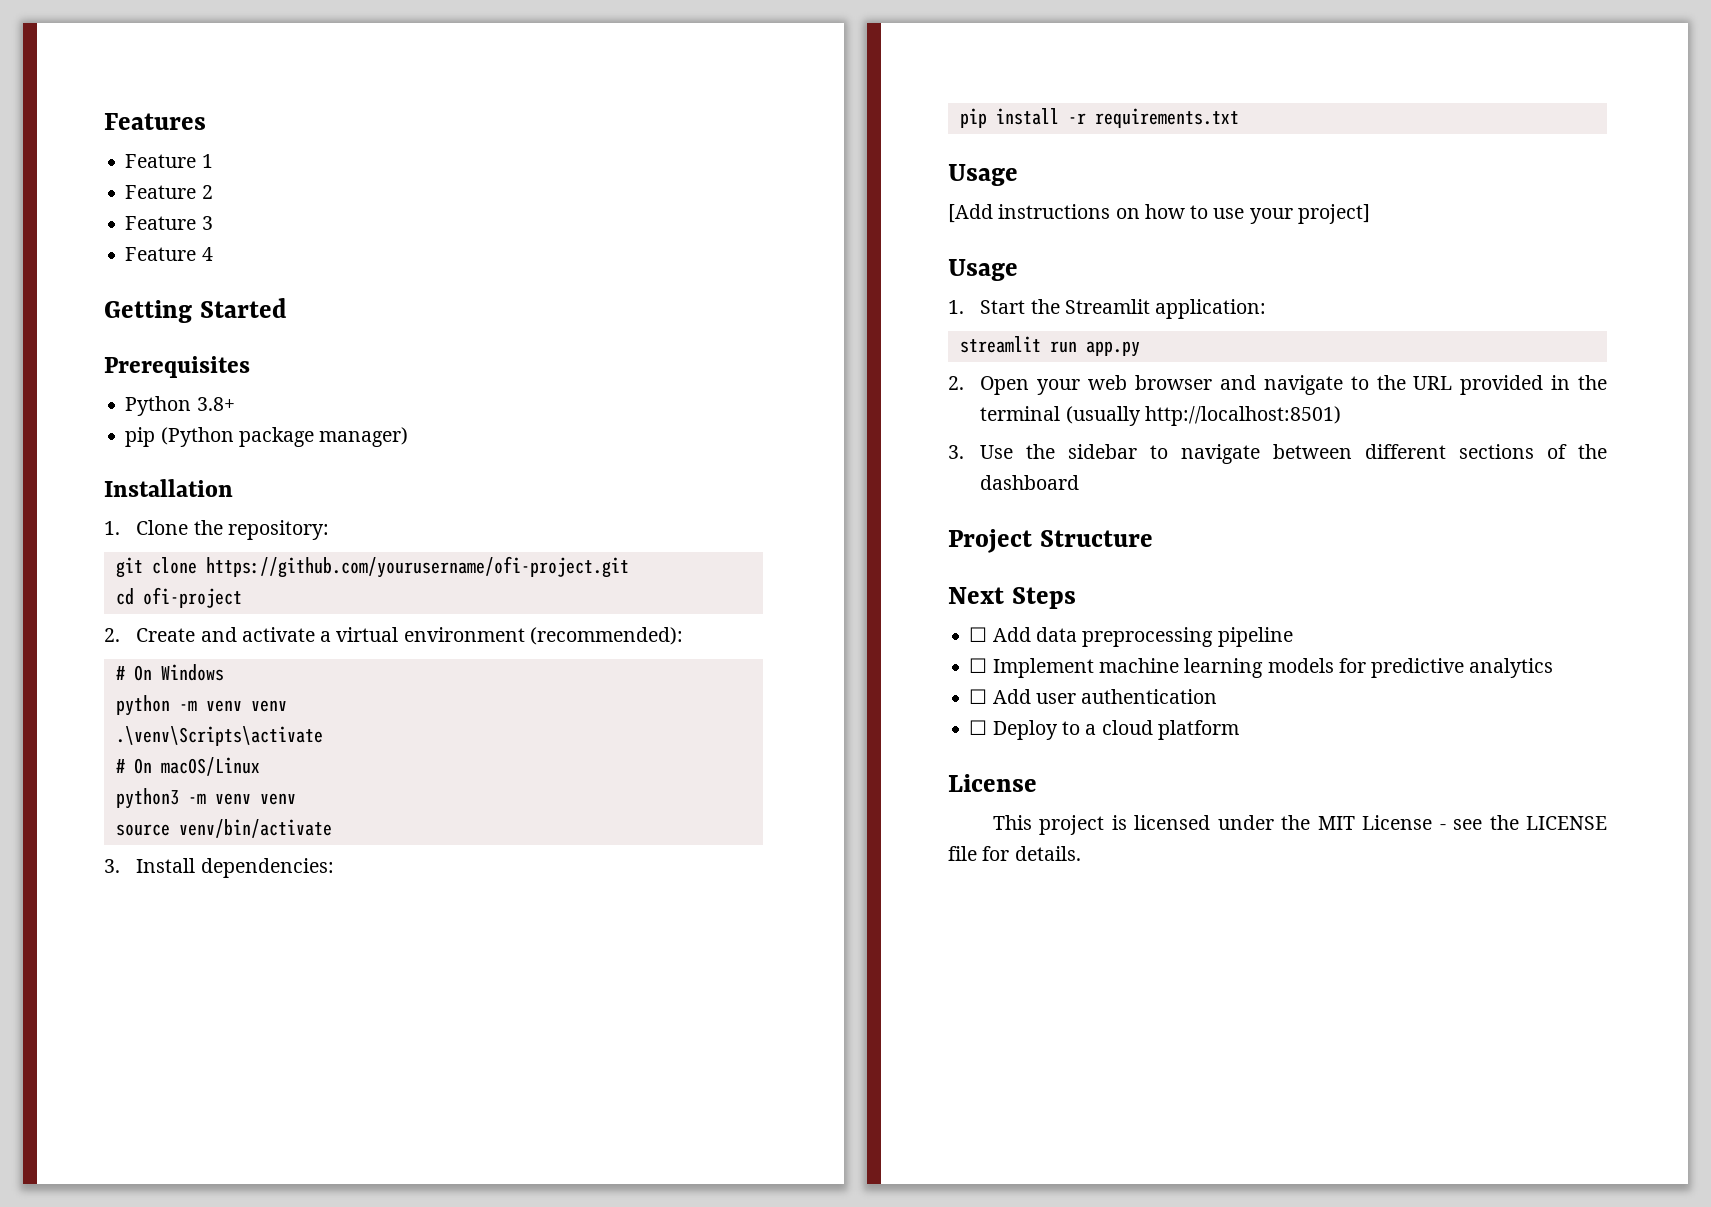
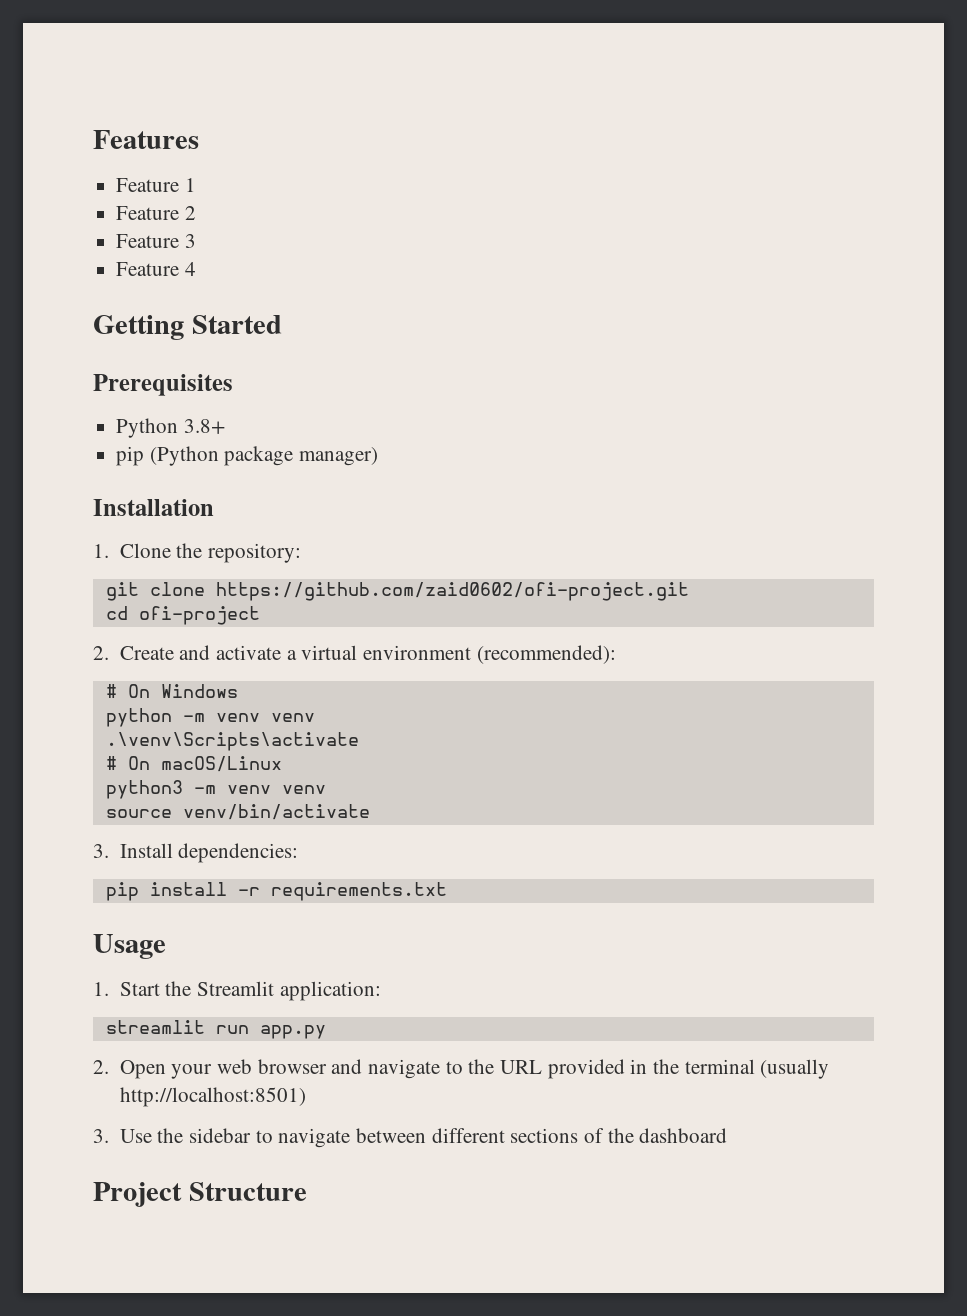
[205,556,629,578] https://github.com/yourusername/ofi-project.git -> [215,582,689,601] https://github.com/zaid0602/ofi-project.git
[948,204,1370,224] [948,259,1018,281] // [Add instructions on how to use your project] // Usage -> (166, 946) none
[948,587,1076,609] [969,627,1293,647] [969,658,1554,678] [969,689,1218,704] [969,720,1239,740] [948,774,1037,792] [992,815,1607,835] [948,846,1081,861] // Next Steps // ☐ Add data preprocessing pipeline // ☐ Implement machine learning models for predictive analytics // ☐ Add user authentication // ☐ Deploy to a cloud platform // License // This project is licensed under the MIT License - see the LICENSE file for details. -> (307, 1191) none

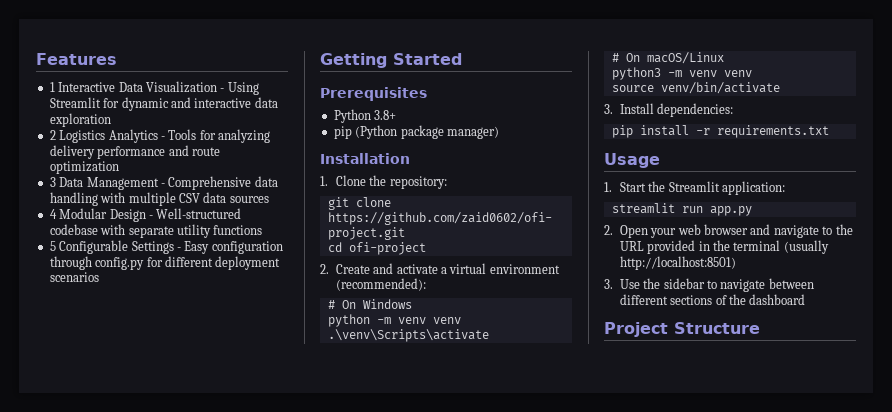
[116,178,180,192] Feature -> (117, 59) none
[116,206,196,220] [116,234,196,248] [116,262,196,276] // Feature 2 // Feature 3 // Feature 4 -> [58,81,259,95] [49,97,278,111] [49,113,111,127] [49,129,270,143] [49,145,220,159] [49,161,119,174] [49,176,278,190] [49,192,269,206] [49,208,242,222] [49,224,263,238] [49,240,283,254] [49,256,281,270] [49,272,99,282] Interactive Data Visualization - Using Streamlit for dynamic and interactive data exploration // 2 Logistics Analytics - Tools for analyzing delivery performance and route optimization // 3 Data Management - Comprehensive data handling with multiple CSV data sources // 4 Modular Design - Well-structured codebase with separate utility functions // 5 Configurable Settings - Easy configuration through config.py for different deployment scenarios

